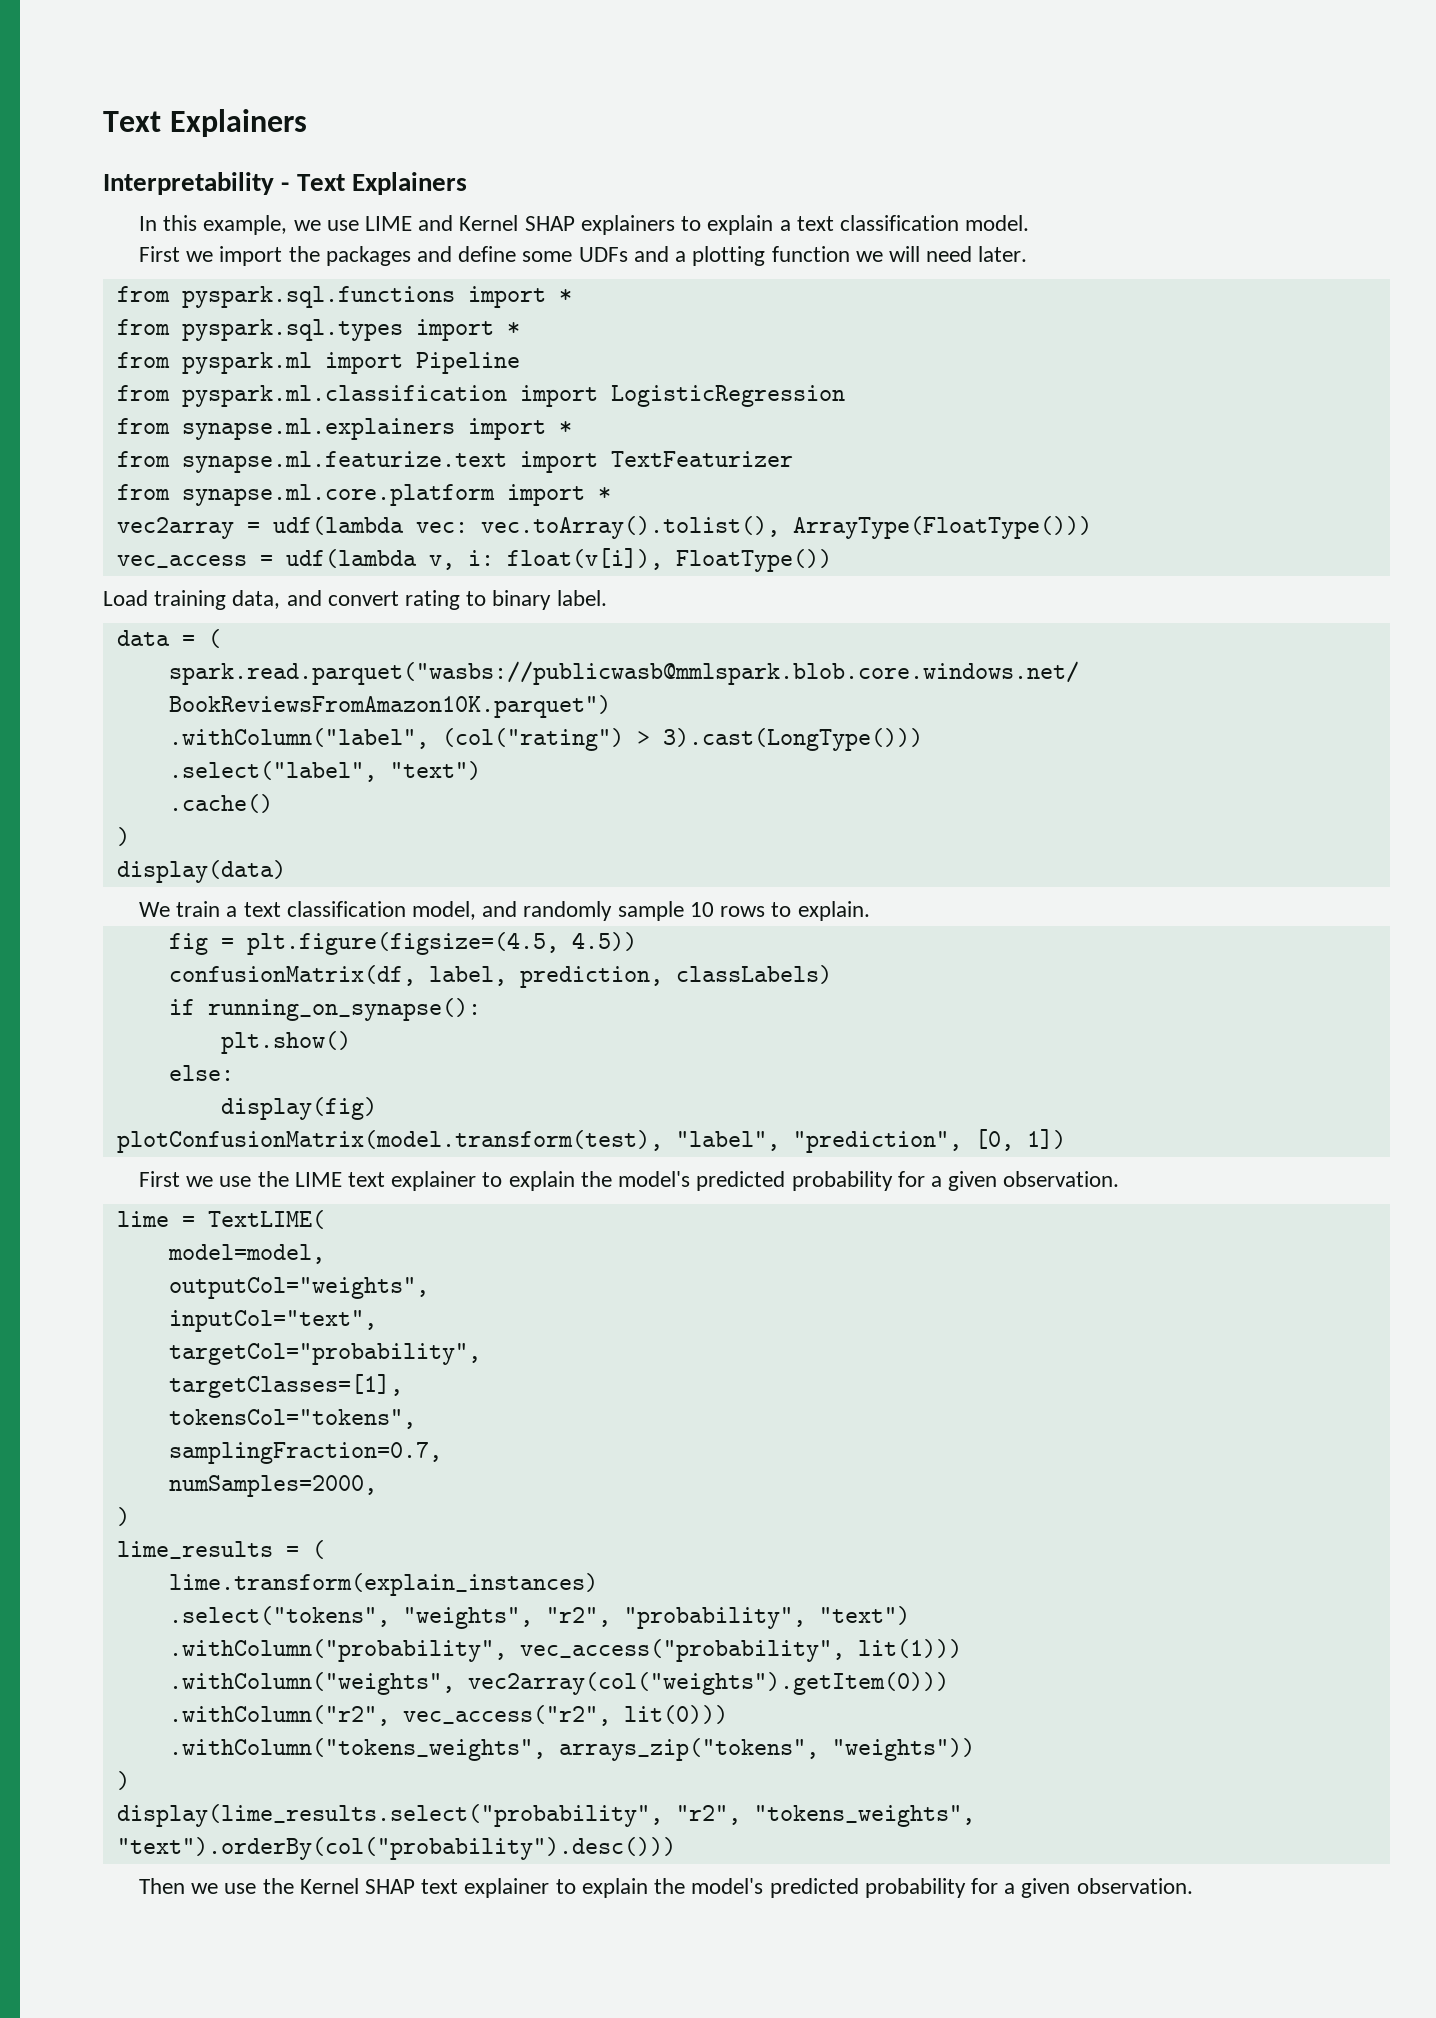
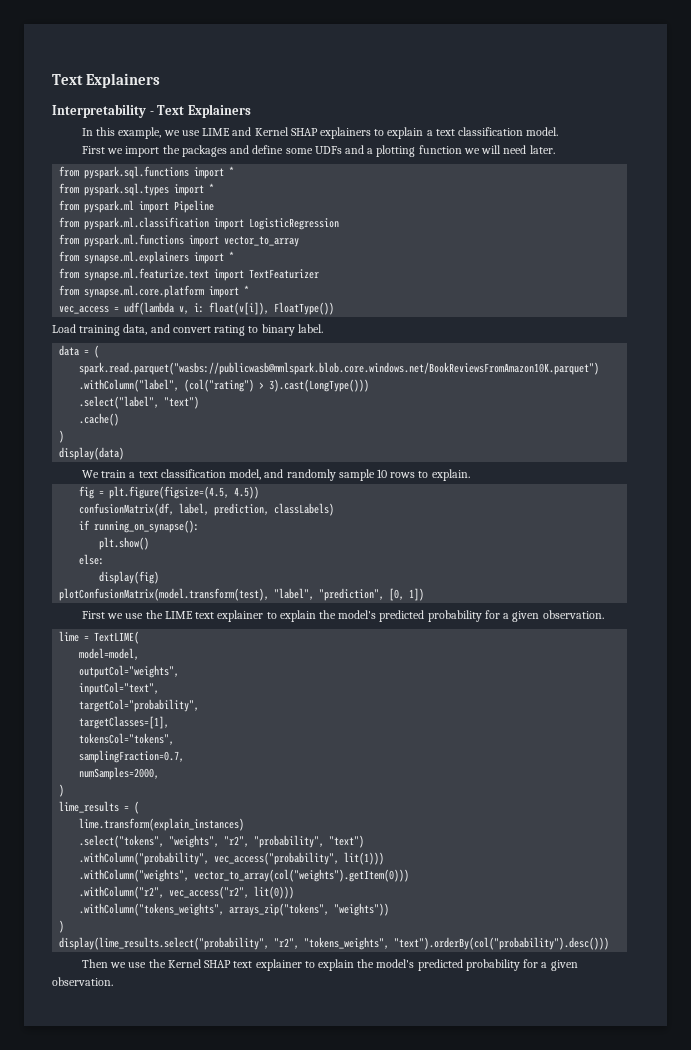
(845, 396) none -> [59,234,300,247] // from pyspark.ml.functions import vector_to_array
[116,516,1092,539] // vec2array = udf(lambda vec: vec.toArray().tolist(), ArrayType(FloatType())) -> (250, 290) none
[467,1672,949,1695] vec2array(col("weights").getItem(0))) -> [194,869,410,882] vector_to_array(col("weights").getItem(0)))

